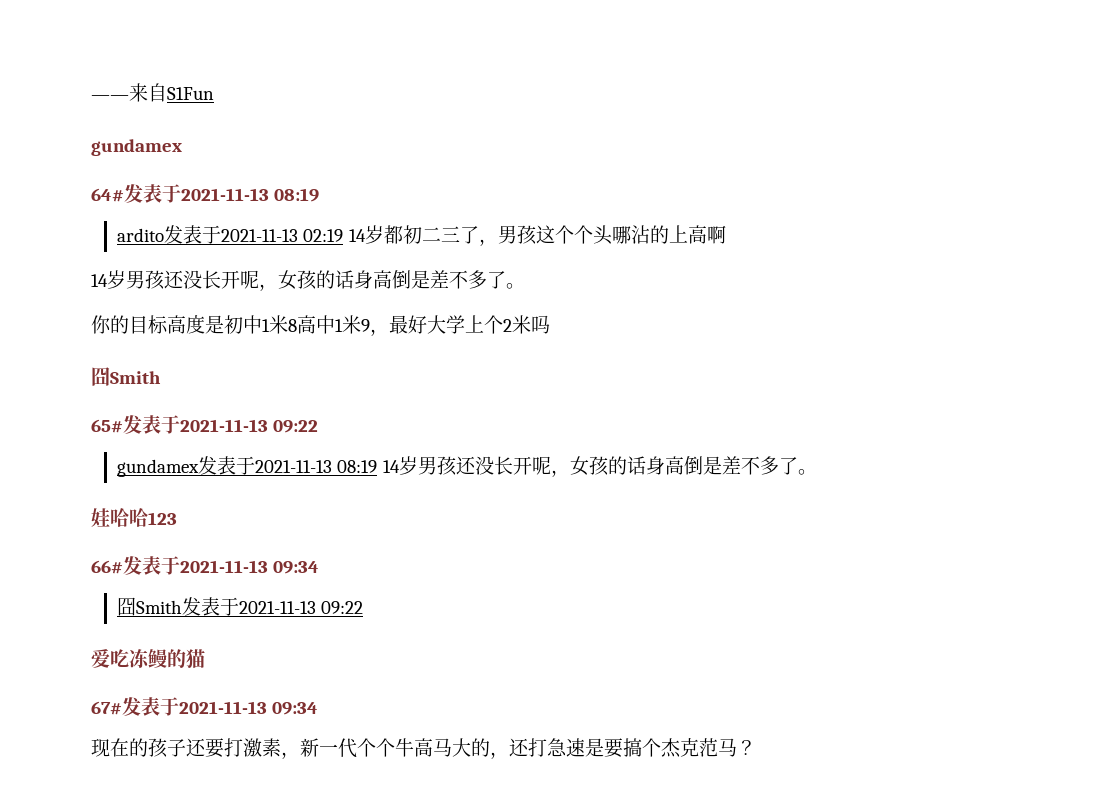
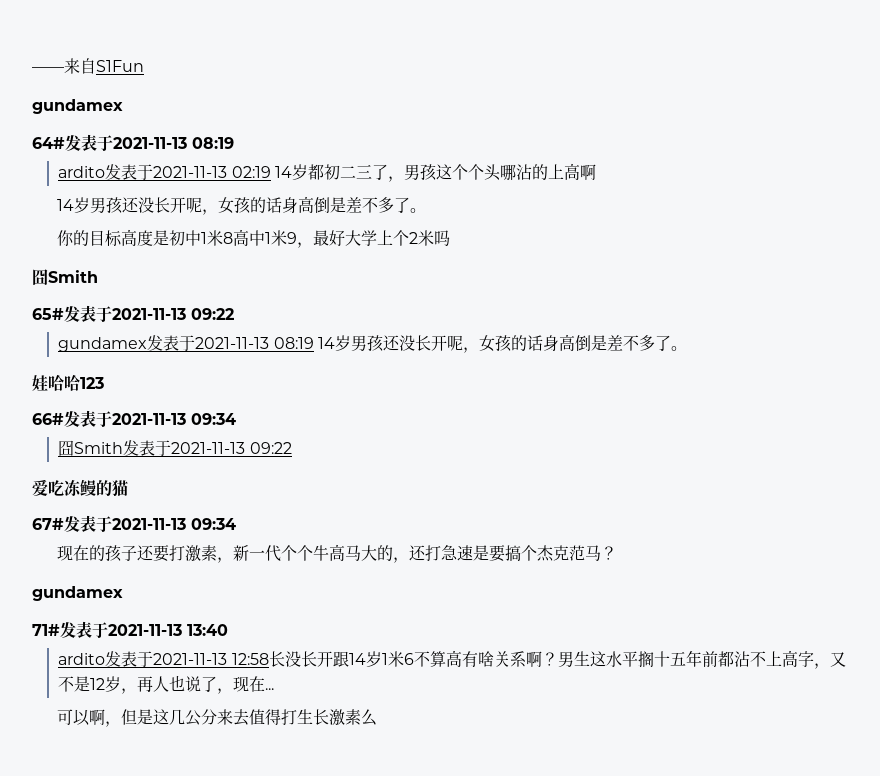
(756, 747) none -> [32,586,123,601] [32,621,228,638] [58,650,846,669] [58,675,275,694] [56,709,377,727] // gundamex // 71#发表于2021-11-13 13:40 // ardito发表于2021-11-13 12:58长没长开跟14岁1米6不算高有啥关系啊？男生这水平搁十五年前都沾不上高字，又不是12岁，再人也说了，现在... // 可以啊，但是这几公分来去值得打生长激素么

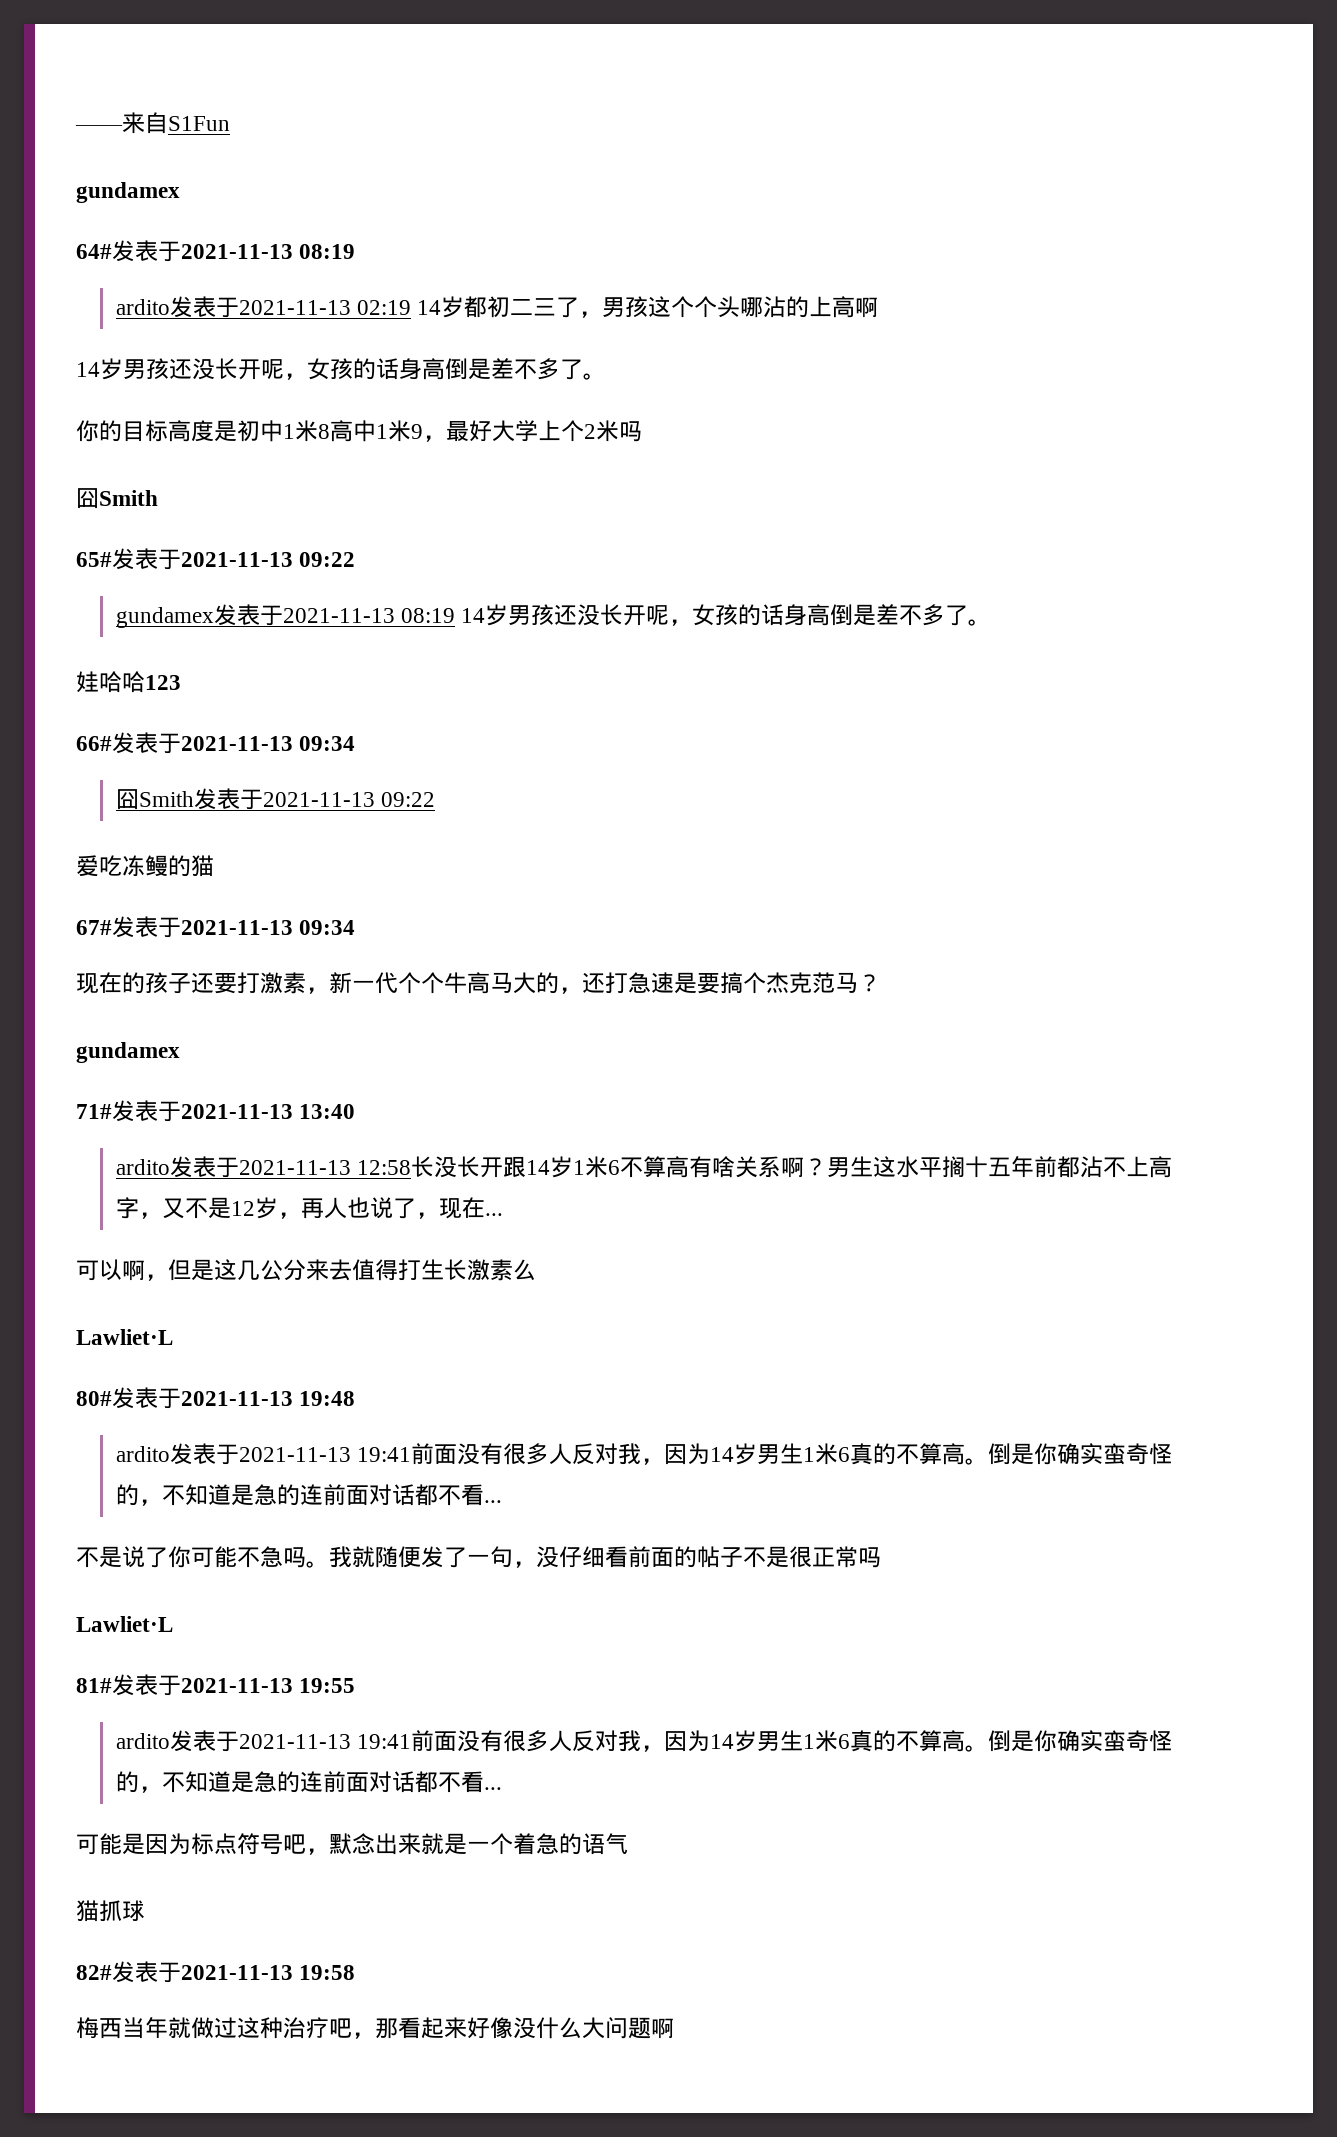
(377, 717) none -> [76,1329,173,1345] [76,1387,356,1409] [115,1443,1173,1465] [115,1484,502,1506] [76,1546,881,1568] [76,1616,173,1632] [76,1674,356,1696] [115,1730,1173,1752] [115,1771,502,1793] [76,1833,628,1855] [76,1900,145,1922] [76,1961,356,1983] [76,2017,674,2039] // Lawliet·L // 80#发表于2021-11-13 19:48 // ardito发表于2021-11-13 19:41前面没有很多人反对我，因为14岁男生1米6真的不算高。倒是你确实蛮奇怪的，不知道是急的连前面对话都不看... // 不是说了你可能不急吗。我就随便发了一句，没仔细看前面的帖子不是很正常吗 // Lawliet·L // 81#发表于2021-11-13 19:55 // ardito发表于2021-11-13 19:41前面没有很多人反对我，因为14岁男生1米6真的不算高。倒是你确实蛮奇怪的，不知道是急的连前面对话都不看... // 可能是因为标点符号吧，默念出来就是一个着急的语气 // 猫抓球 // 82#发表于2021-11-13 19:58 // 梅西当年就做过这种治疗吧，那看起来好像没什么大问题啊

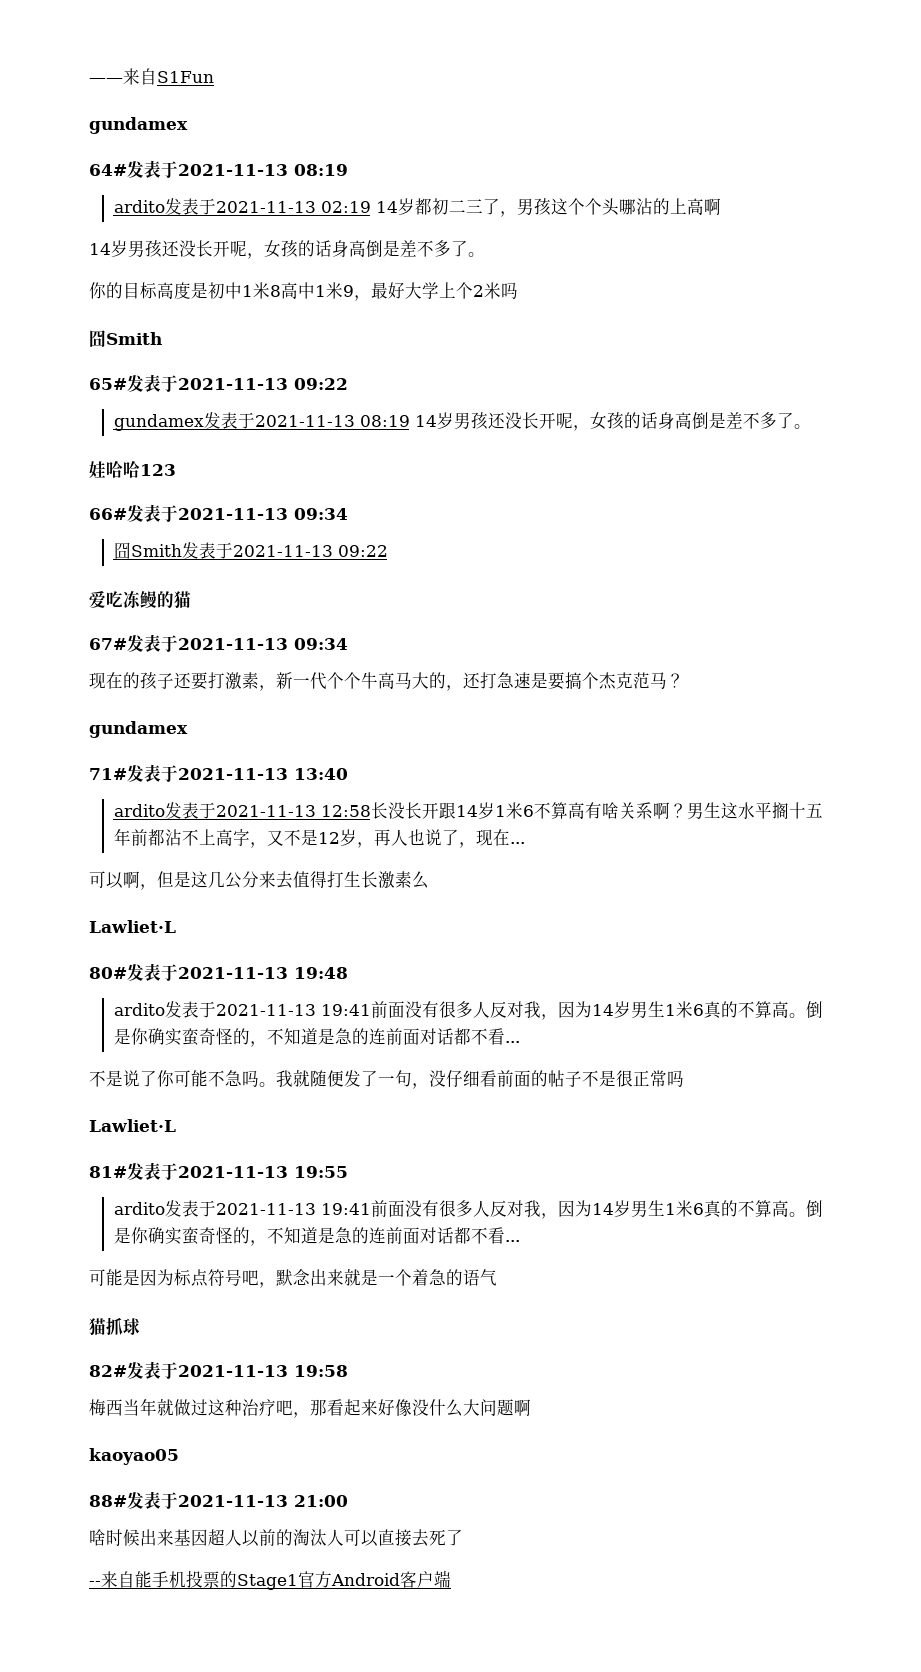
(674, 2028) none -> [89,1448,179,1465] [89,1491,348,1509] [89,1529,463,1547] [89,1570,451,1590] // kaoyao05 // 88#发表于2021-11-13 21:00 // 啥时候出来基因超人以前的淘汰人可以直接去死了 // --来自能手机投票的Stage1官方Android客户端

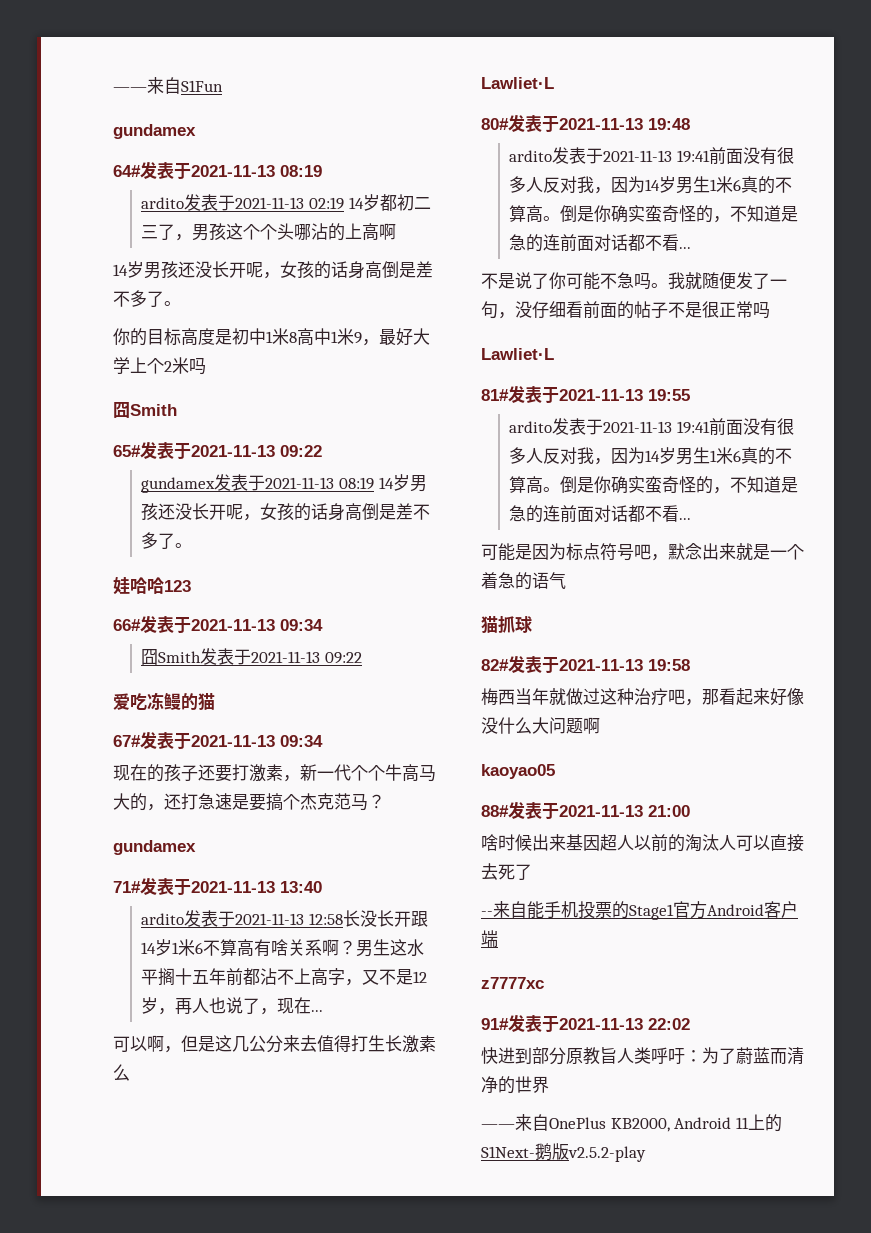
(451, 1579) none -> [481,977,544,989] [481,1014,690,1032] [481,1047,804,1065] [481,1076,549,1094] [481,1114,782,1132] [481,1143,646,1162] // z7777xc // 91#发表于2021-11-13 22:02 // 快进到部分原教旨人类呼吁：为了蔚蓝而清净的世界 // ——来自OnePlus KB2000, Android 11上的S1Next-鹅版v2.5.2-play

